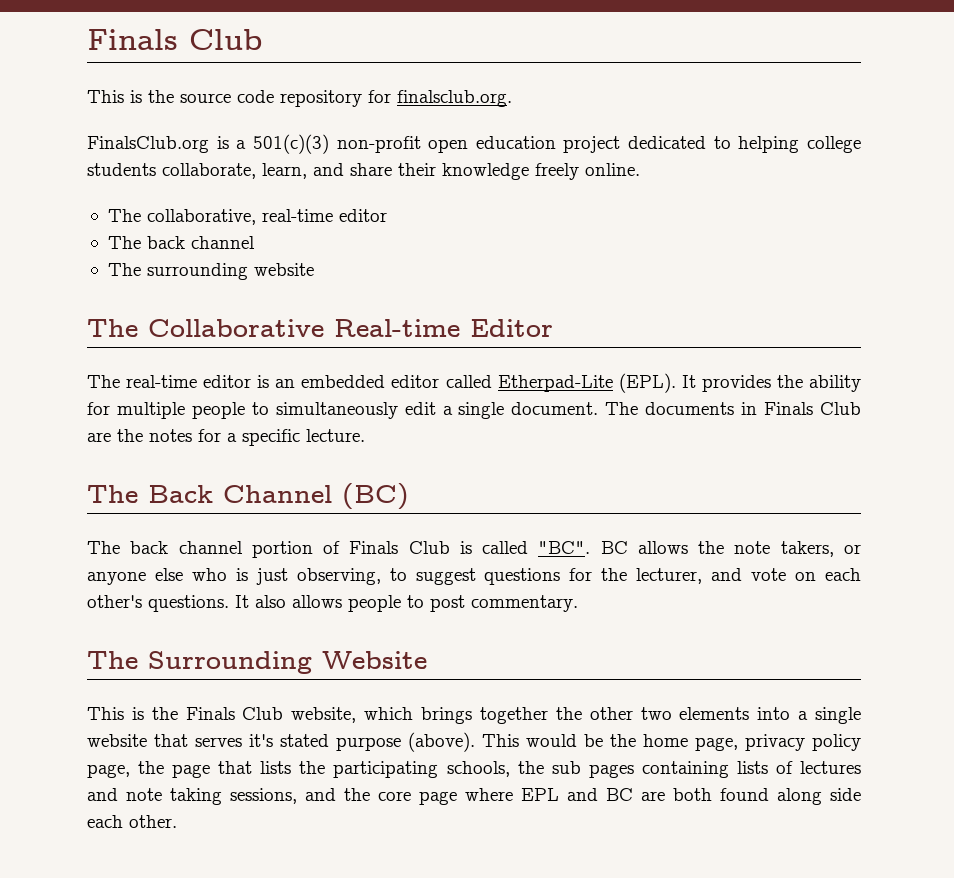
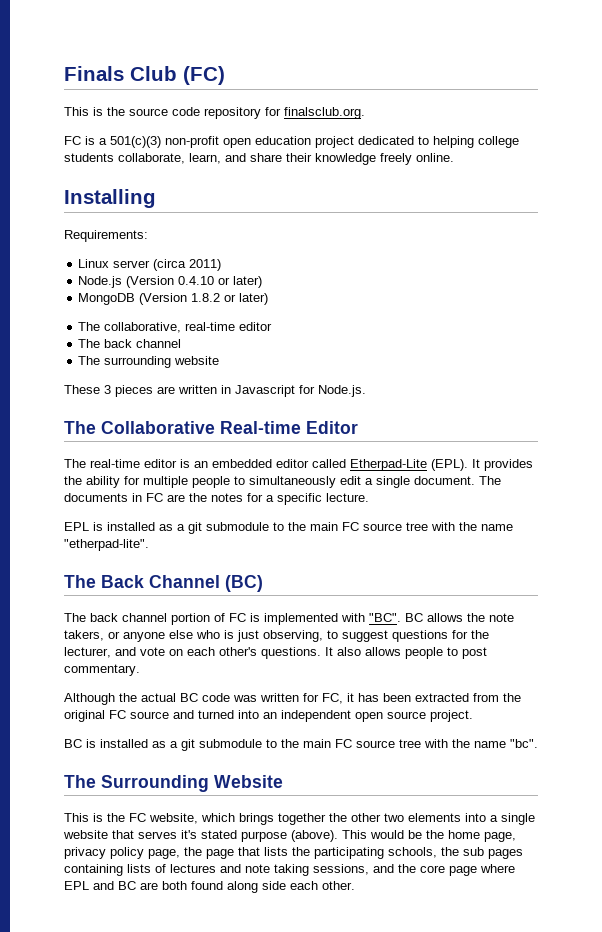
[87,29,262,50] Finals Club -> [64,66,225,85] Finals Club (FC)
[87,136,209,153] FinalsClub.org -> [64,136,81,145] FC
(640, 169) none -> [64,189,156,208] [64,230,148,242] [78,259,222,271] [78,276,263,288] [78,293,269,305] // Installing // Requirements: // Linux server (circa 2011) // Node.js (Version 0.4.10 or later) // MongoDB (Version 1.8.2 or later)
(314, 269) none -> [64,385,366,397] // These 3 pieces are written in Javascript for Node.js.
[764,402,861,415] Finals Club -> [146,493,163,502] FC
(365, 435) none -> [64,522,513,534] [64,539,149,551] // EPL is installed as a git submodule to the main FC source tree with the name "etherpad-lite".
[349,541,529,554] Finals Club is called -> [229,613,365,625] FC is implemented with
(578, 603) none -> [64,693,521,705] [64,710,473,722] [64,739,538,751] // Although the actual BC code was written for FC, it has been extracted from the original FC source and turned into an independent open source project. // BC is installed as a git submodule to the main FC source tree with the name "bc".
[185,707,284,720] Finals Club -> [129,813,146,822] FC

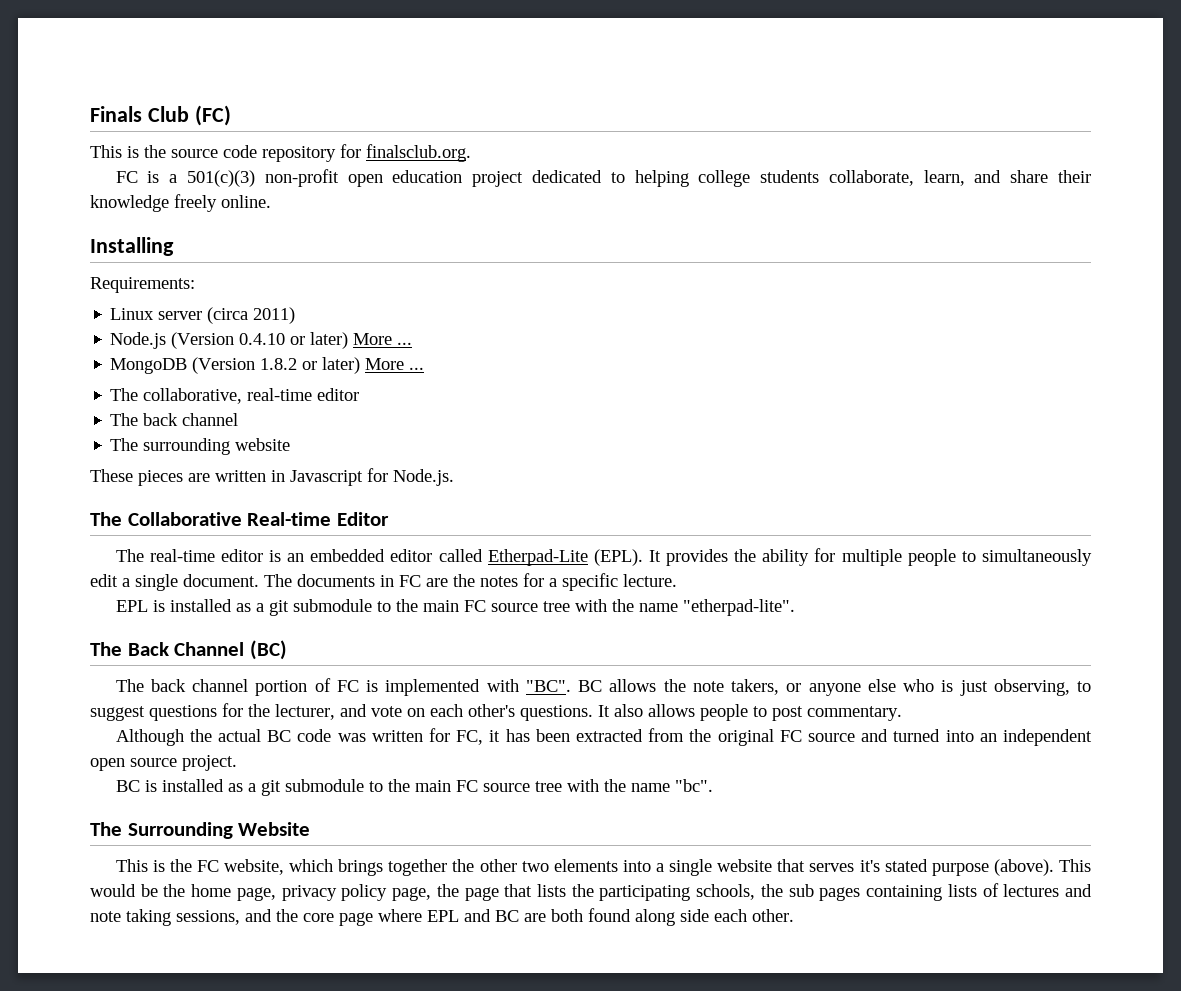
(263, 282) none -> [353,333,413,345] More ...
(269, 299) none -> [365,358,425,370] More ...
[104,385,111,394] 3 -> (133, 475) none

